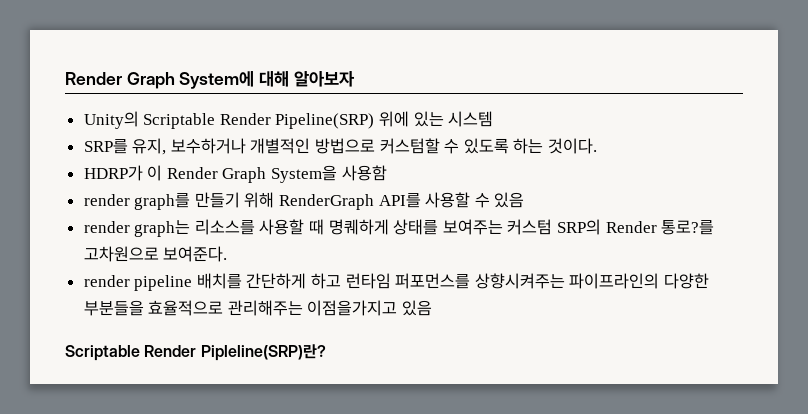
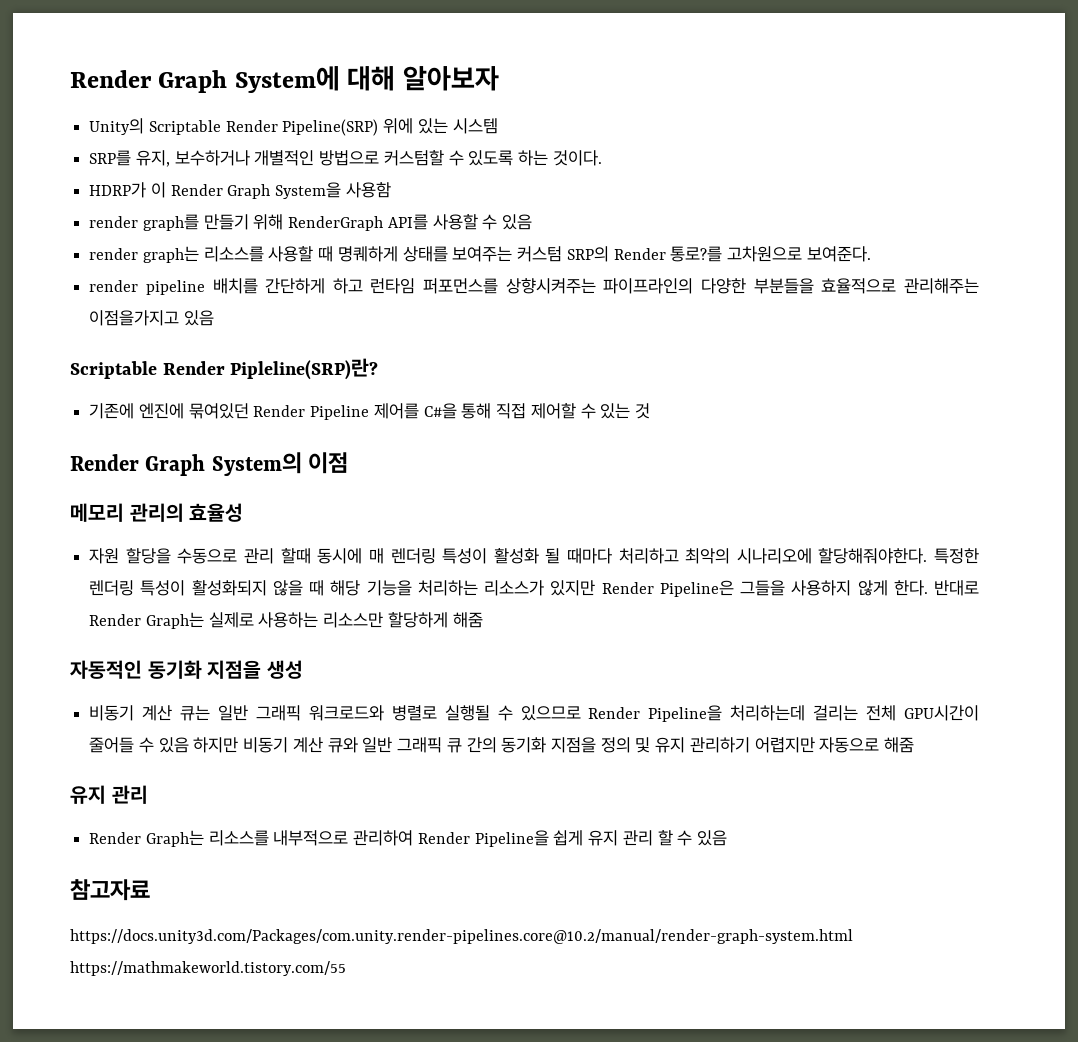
(326, 352) none -> [89,403,650,420] [70,452,349,476] [70,503,244,522] [89,548,979,564] [89,580,979,597] [89,612,483,629] [70,660,303,679] [89,705,979,722] [89,737,915,753] [70,785,148,804] [89,830,727,847] [70,879,150,901] [70,929,853,944] [70,961,346,976] // 기존에 엔진에 묶여있던 Render Pipeline 제어를 C#을 통해 직접 제어할 수 있는 것 // Render Graph System의 이점 // 메모리 관리의 효율성 // 자원 할당을 수동으로 관리 할때 동시에 매 렌더링 특성이 활성화 될 때마다 처리하고 최악의 시나리오에 할당해줘야한다. 특정한 렌더링 특성이 활성화되지 않을 때 해당 기능을 처리하는 리소스가 있지만 Render Pipeline은 그들을 사용하지 않게 한다. 반대로 Render Graph는 실제로 사용하는 리소스만 할당하게 해줌 // 자동적인 동기화 지점을 생성 // 비동기 계산 큐는 일반 그래픽 워크로드와 병렬로 실행될 수 있으므로 Render Pipeline을 처리하는데 걸리는 전체 GPU시간이 줄어들 수 있음 하지만 비동기 계산 큐와 일반 그래픽 큐 간의 동기화 지점을 정의 및 유지 관리하기 어렵지만 자동으로 해줌 // 유지 관리 // Render Graph는 리소스를 내부적으로 관리하여 Render Pipeline을 쉽게 유지 관리 할 수 있음 // 참고자료 // https://docs.unity3d.com/Packages/com.unity.render-pipelines.core@10.2/manual/render-graph-system.html https://mathmakeworld.tistory.com/55

